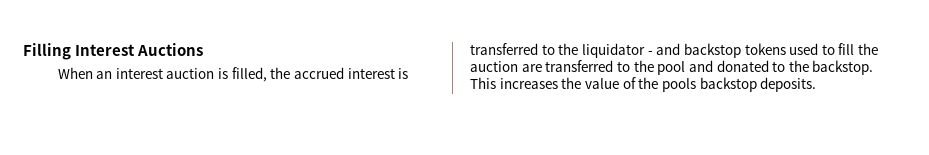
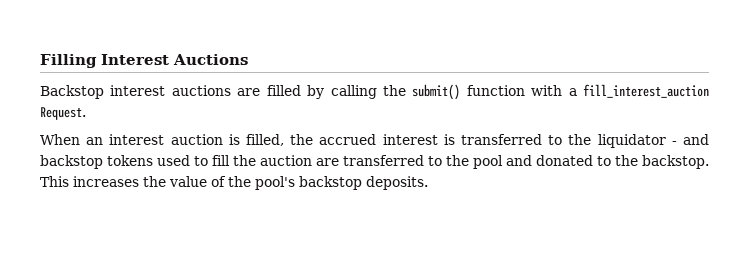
(204, 49) none -> [40,84,709,100] [40,107,86,120] // Backstop interest auctions are filled by calling the submit() function with a fill_interest_auction Request.
[661,78,696,92] pools -> [255,176,295,190] pool's

